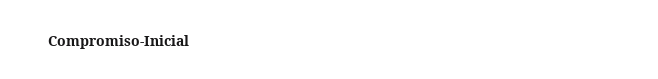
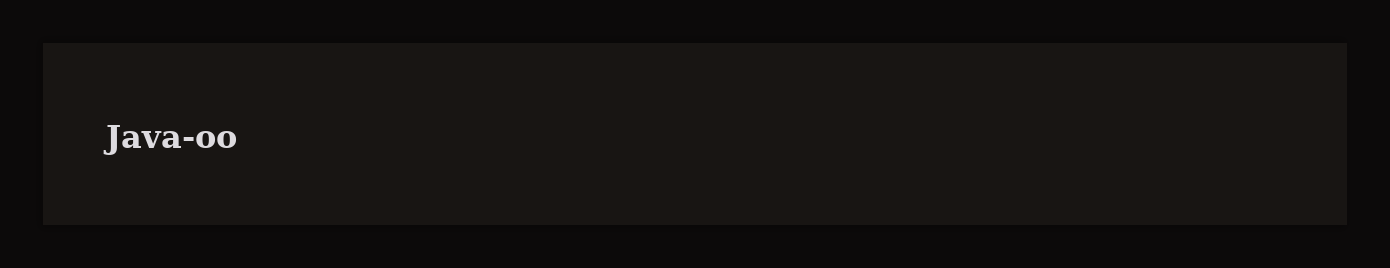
[48,35,189,49] Compromiso-Inicial -> [103,125,237,155] Java-oo

